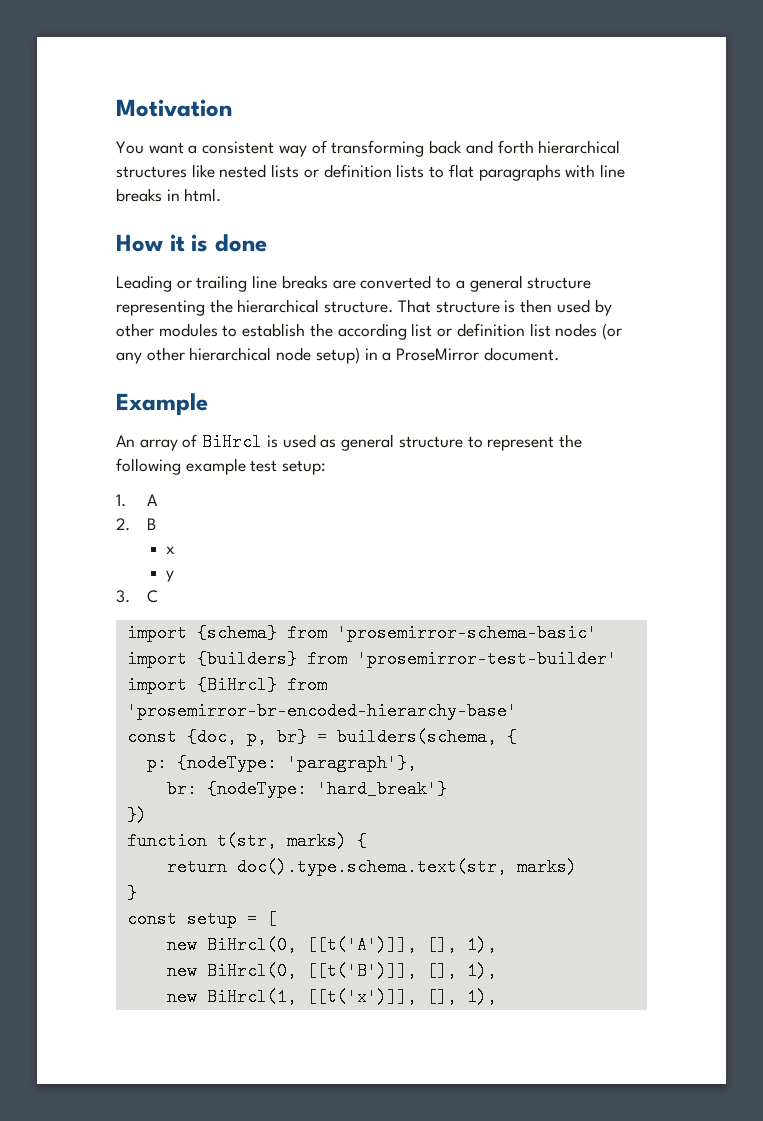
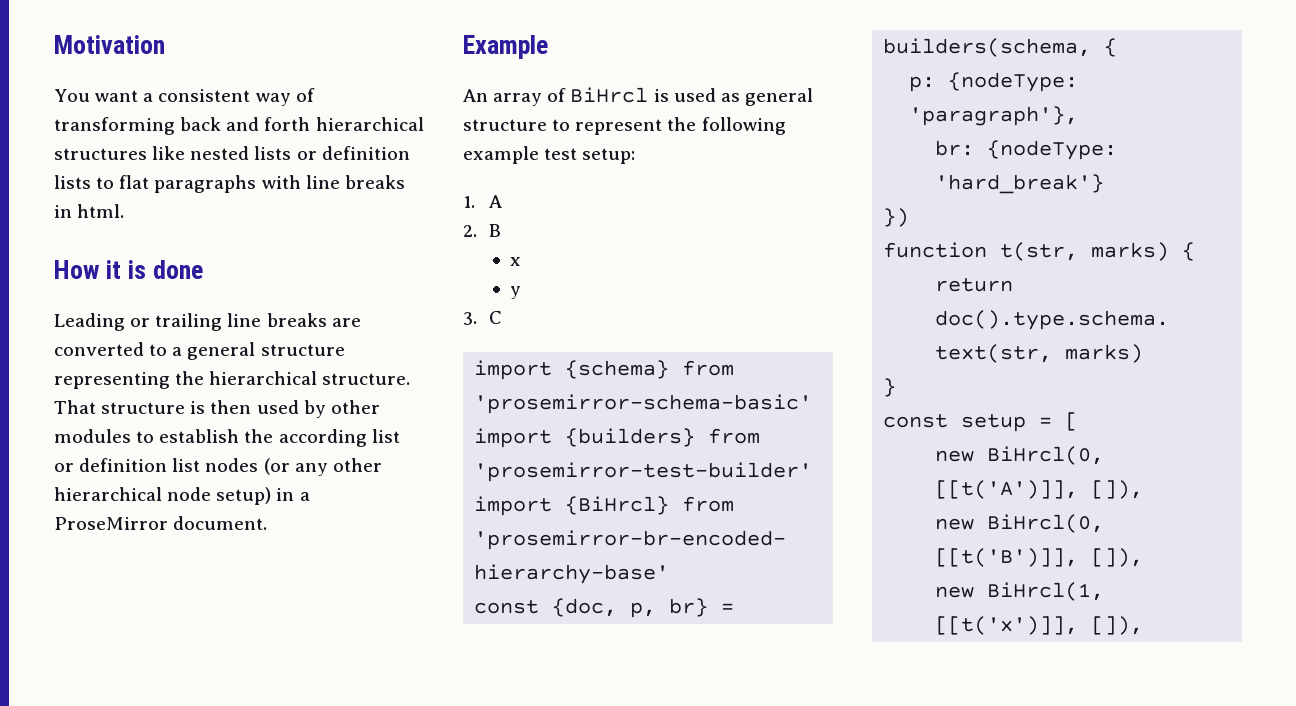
[426,936,497,954] [], 1), -> [1091,480,1144,499] []),
[426,962,497,980] [], 1), -> [1091,548,1144,567] []),
[426,988,497,1006] [], 1), -> [1091,616,1144,635] []),

